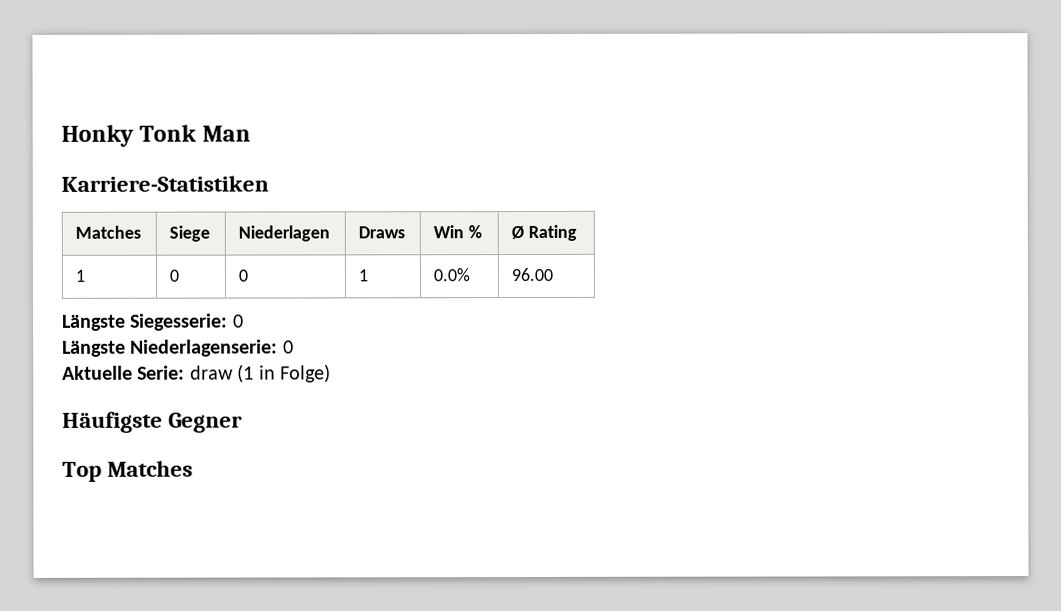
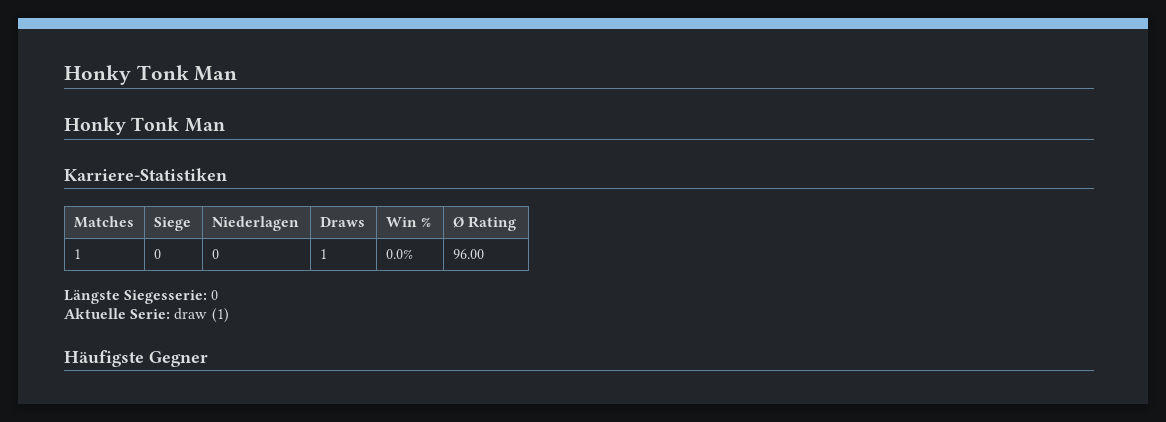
[61,124,251,147] Honky Tonk Man -> [64,65,238,85] [64,117,225,135] Honky Tonk Man // Honky Tonk Man
[62,339,294,357] // Längste Niederlagenserie: 0 -> (219, 295) none
[237,364,331,383] (1 in Folge) -> [211,308,229,323] (1)
[62,460,194,482] // Top Matches -> (208, 359) none

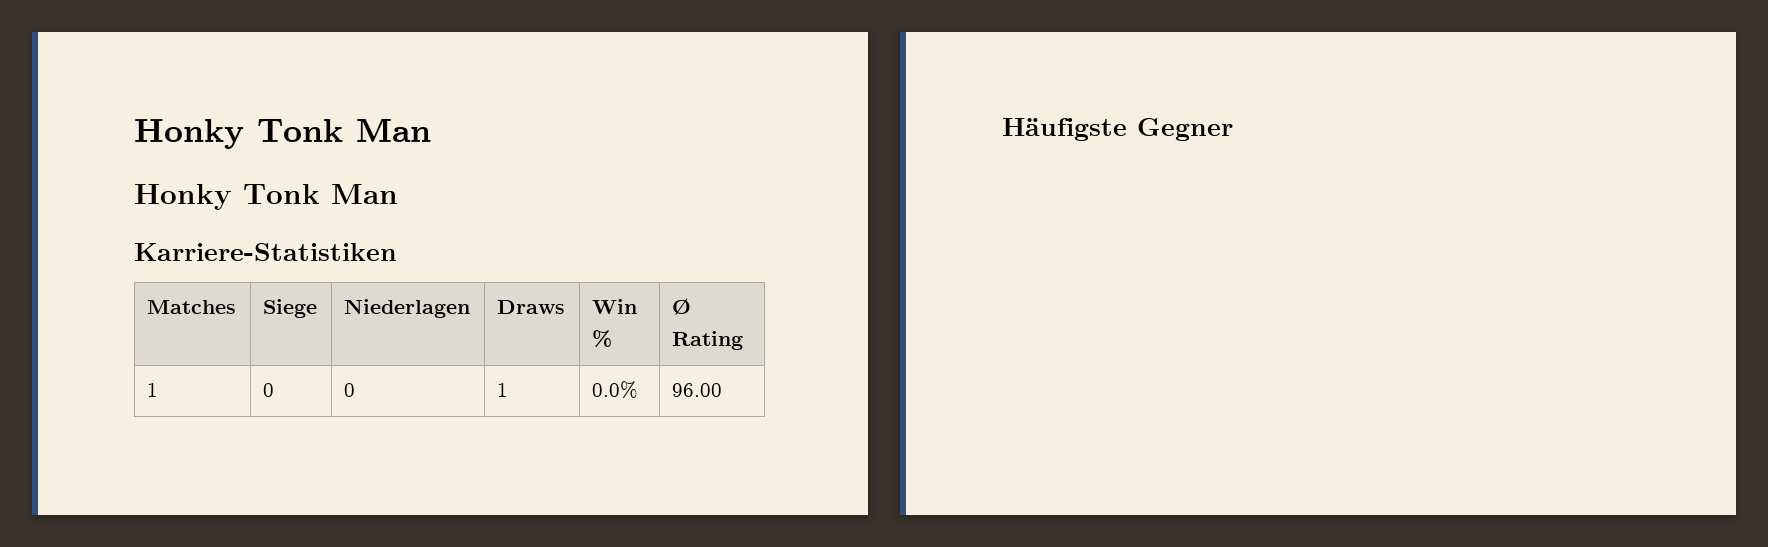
[64,290,219,304] [64,308,229,323] // Längste Siegesserie: 0 // Aktuelle Serie: draw (1) -> (723, 390) none

